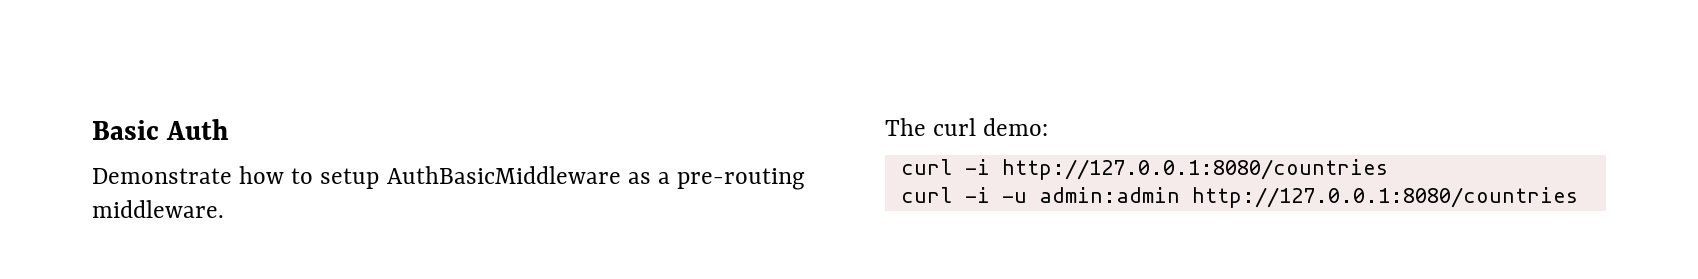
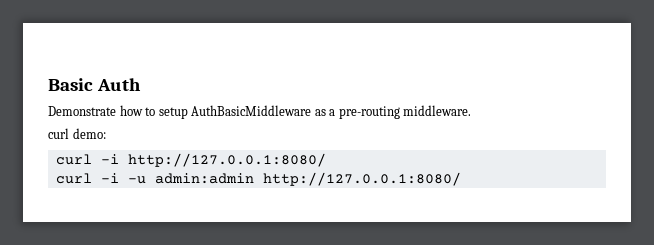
[885,118,926,136] The -> (472, 110) none
[1001,159,1388,180] http://127.0.0.1:8080/countries -> [127,153,326,167] http://127.0.0.1:8080/
[1191,187,1578,208] http://127.0.0.1:8080/countries -> [262,172,461,186] http://127.0.0.1:8080/

